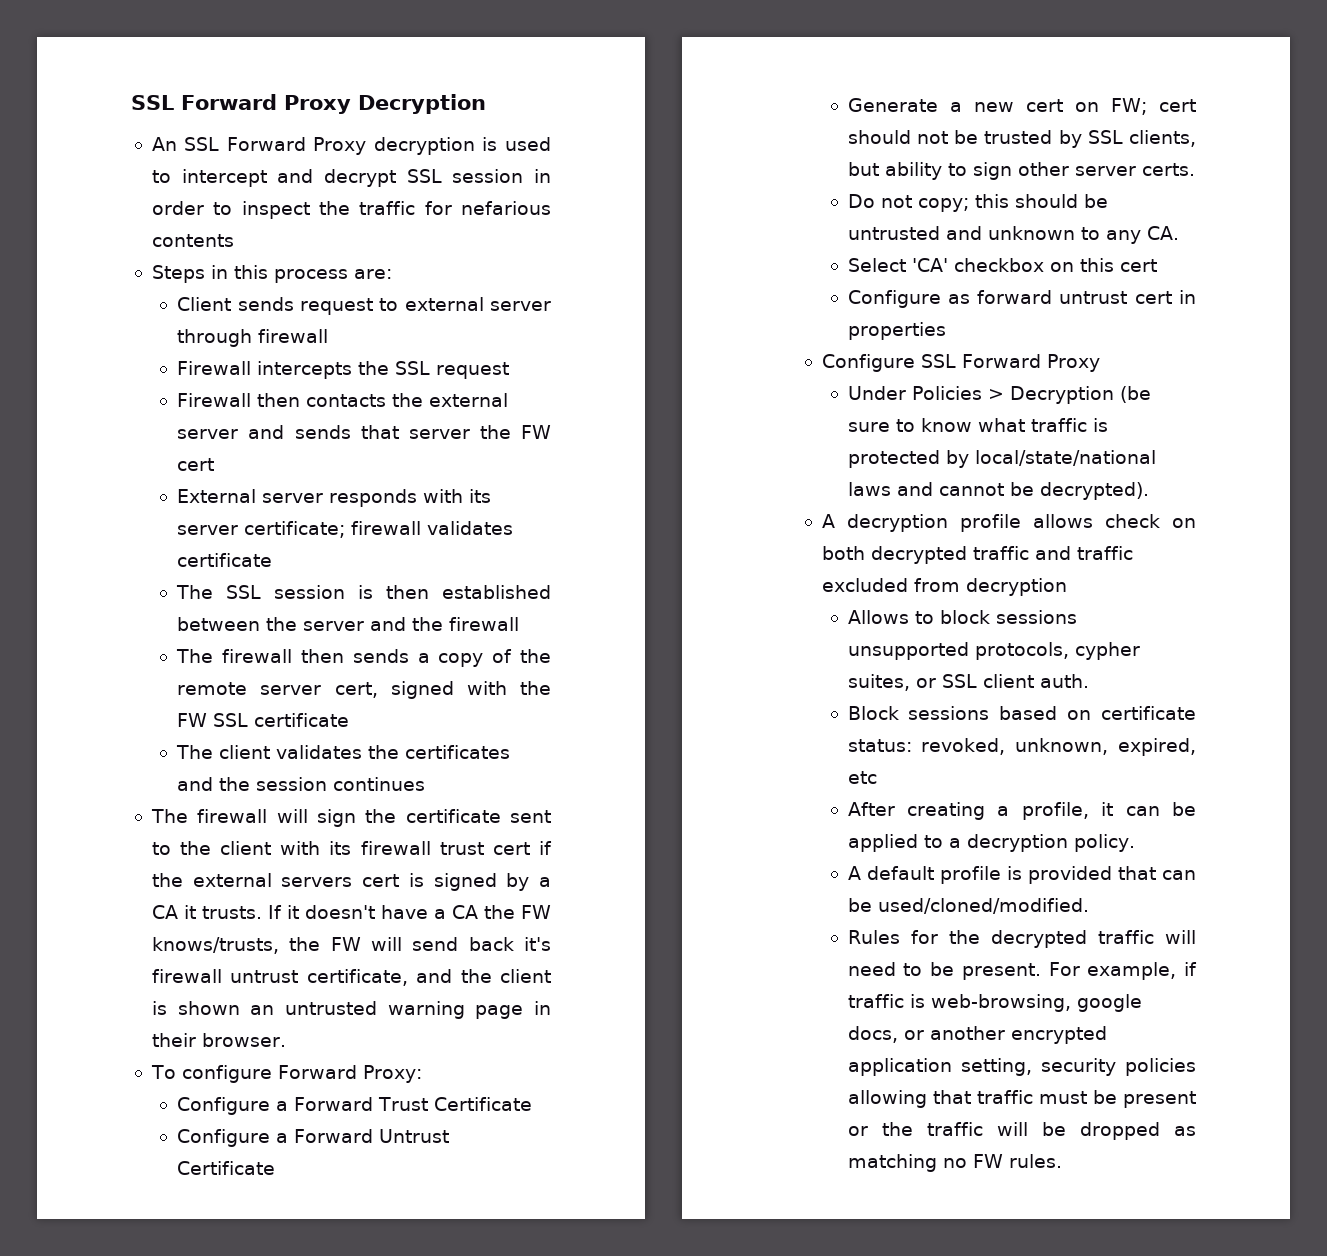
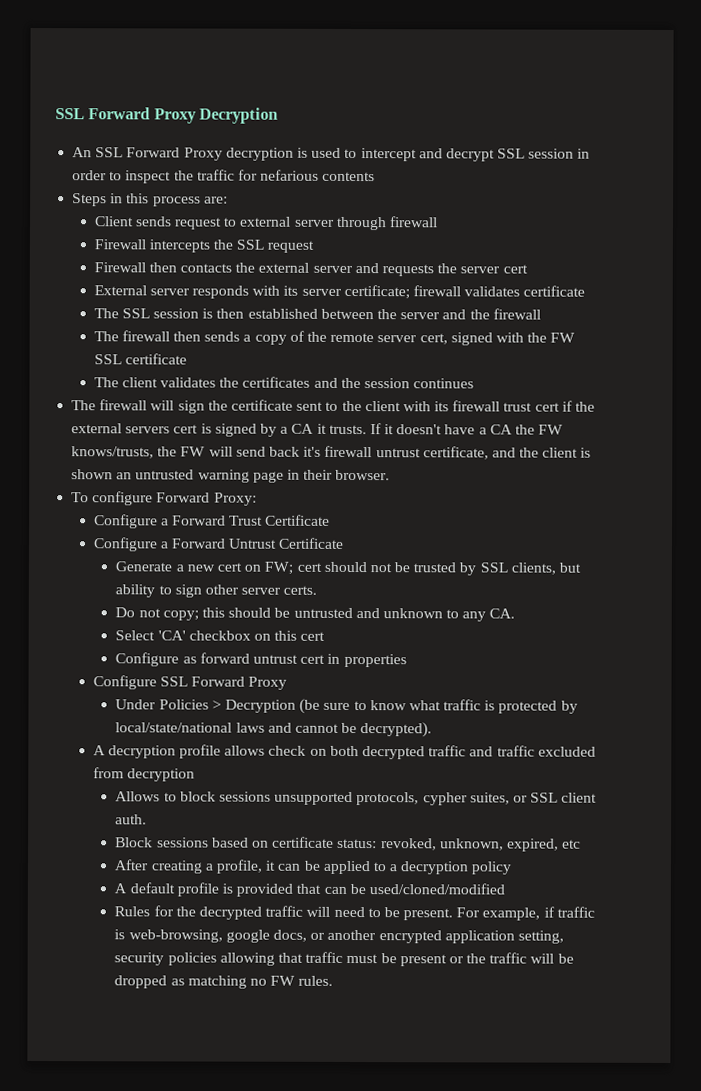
[294,425,551,439] sends that server the FW -> [382,263,501,277] requests the server
[1073,834,1135,852] policy. -> [471,861,513,875] policy
[877,898,1089,914] used/cloned/modified. -> [368,883,505,895] used/cloned/modified

